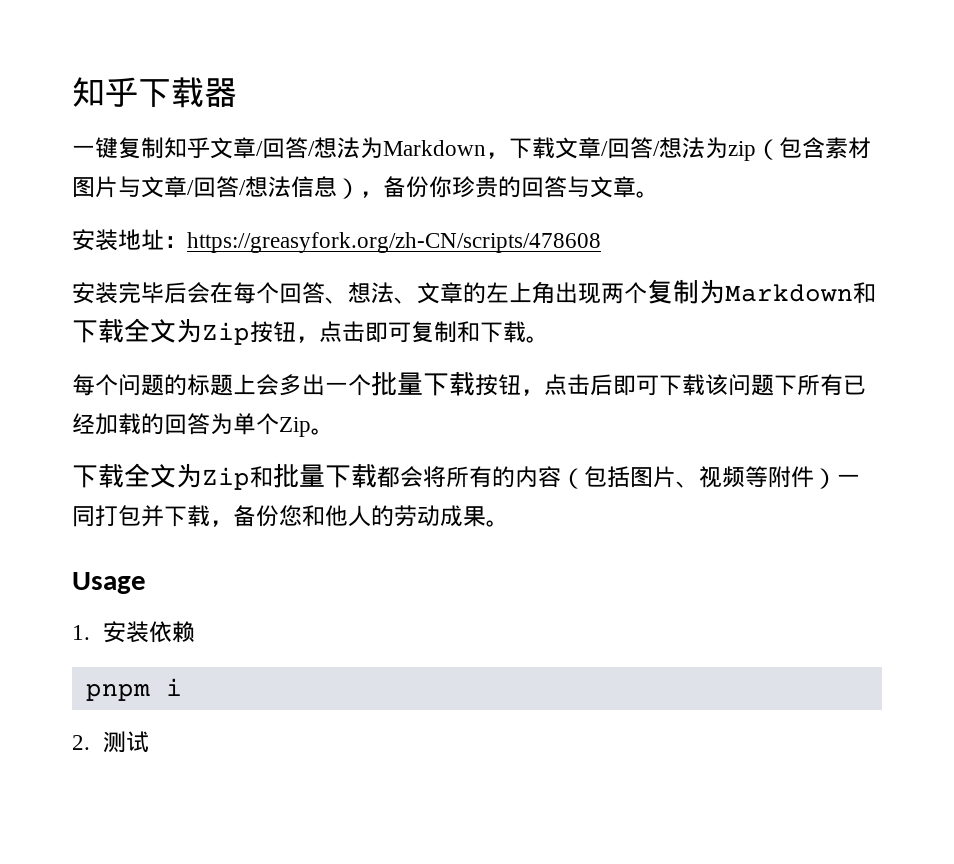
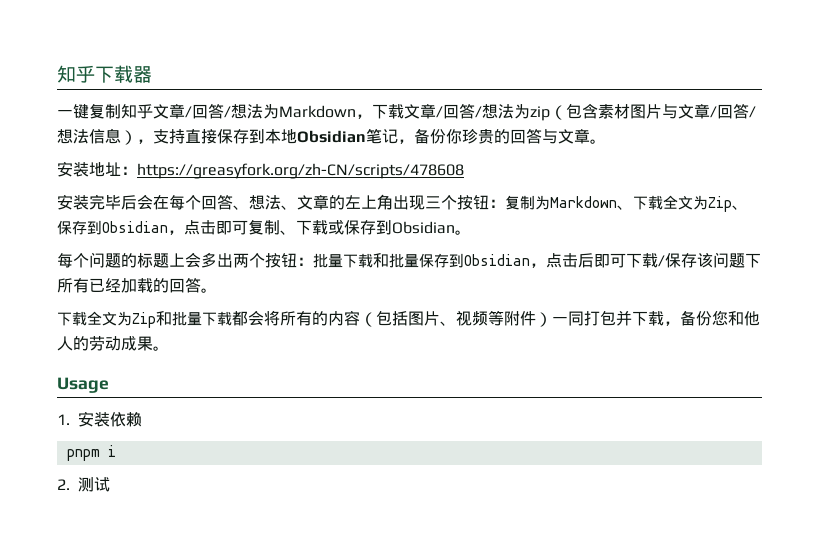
(383, 194) none -> [153,128,414,144] 支持直接保存到本地Obsidian笔记，
[601,282,647,304] 两个 -> [425,195,505,210] 三个按钮：
[853,282,876,304] [72,318,296,345] 和下载全文为Zip按钮 -> [617,195,748,212] [57,220,168,235] 、下载全文为Zip、保存到Obsidian
[457,321,526,343] 和下载 -> [280,220,455,235] 、下载或保存到Obsidian
[325,371,521,396] 一个批量下载按钮 -> [233,253,530,268] 两个按钮：批量下载和批量保存到Obsidian
(705, 385) none -> [658,253,697,268] /保存
[210,413,311,437] 为单个Zip -> (201, 285) none

